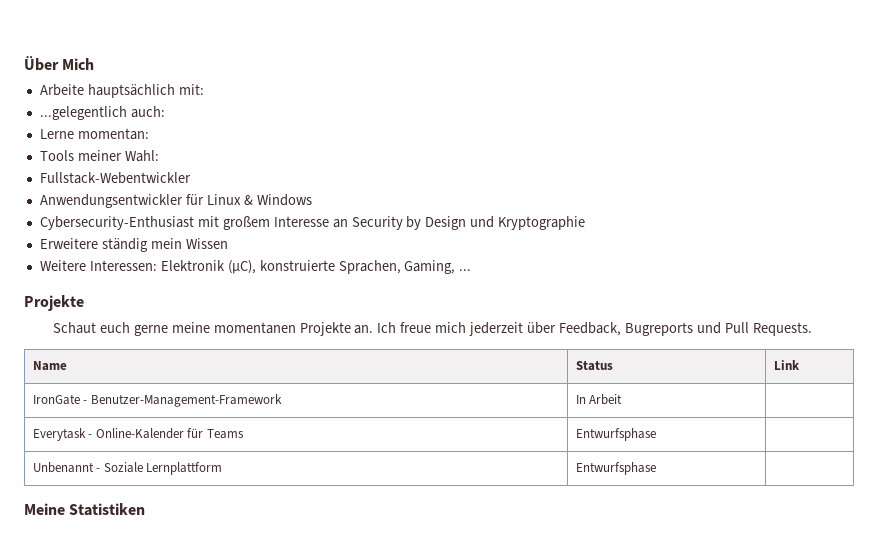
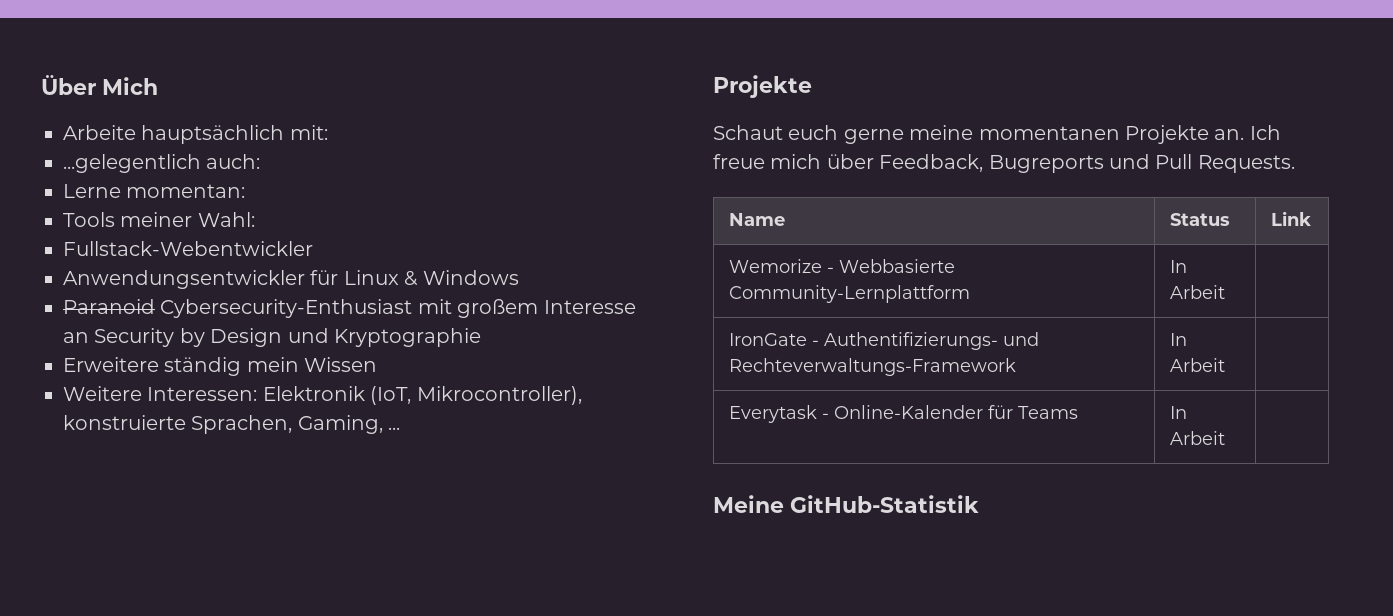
(312, 200) none -> [63,299,155,314] Paranoid
[227,260,256,274] (µC), -> [370,386,582,405] (IoT, Mikrocontroller),
[469,322,524,336] jederzeit -> (822, 161) none
(800, 365) none -> [728,259,955,273] [728,285,970,303] [1169,260,1187,273] [1169,285,1225,299] // Wemorize - Webbasierte Community-Lernplattform | In Arbeit |
[90,394,282,407] Benutzer-Management-Framework -> [823,332,1039,350] [728,358,1016,376] Authentifizierungs- und Rechteverwaltungs-Framework
[575,428,656,441] [32,462,223,475] [575,462,656,475] Entwurfsphase | // Unbenannt - Soziale Lernplattform | Entwurfsphase -> [1169,406,1187,419] [1169,431,1225,445] In Arbeit
[69,503,146,516] Statistiken -> [790,495,979,513] GitHub-Statistik

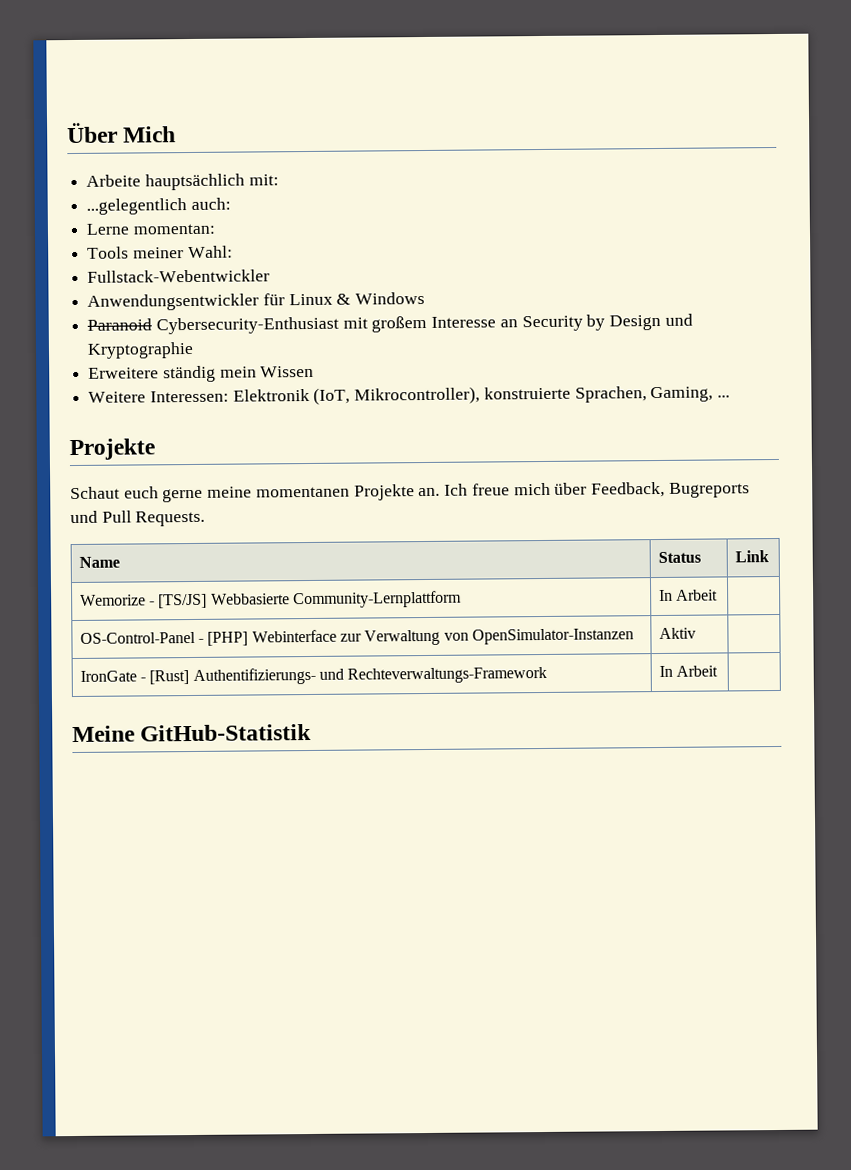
(834, 270) none -> [158,593,208,609] [TS/JS]
(1225, 292) none -> [79,628,634,646] [658,627,696,640] // OS-Control-Panel - [PHP] Webinterface zur Verwaltung von OpenSimulator-Instanzen | Aktiv |
(819, 343) none -> [149,670,190,685] [Rust]
[728,405,1078,423] [1169,406,1187,419] [1169,431,1225,445] // Everytask - Online-Kalender für Teams | In Arbeit | -> (719, 671) none

